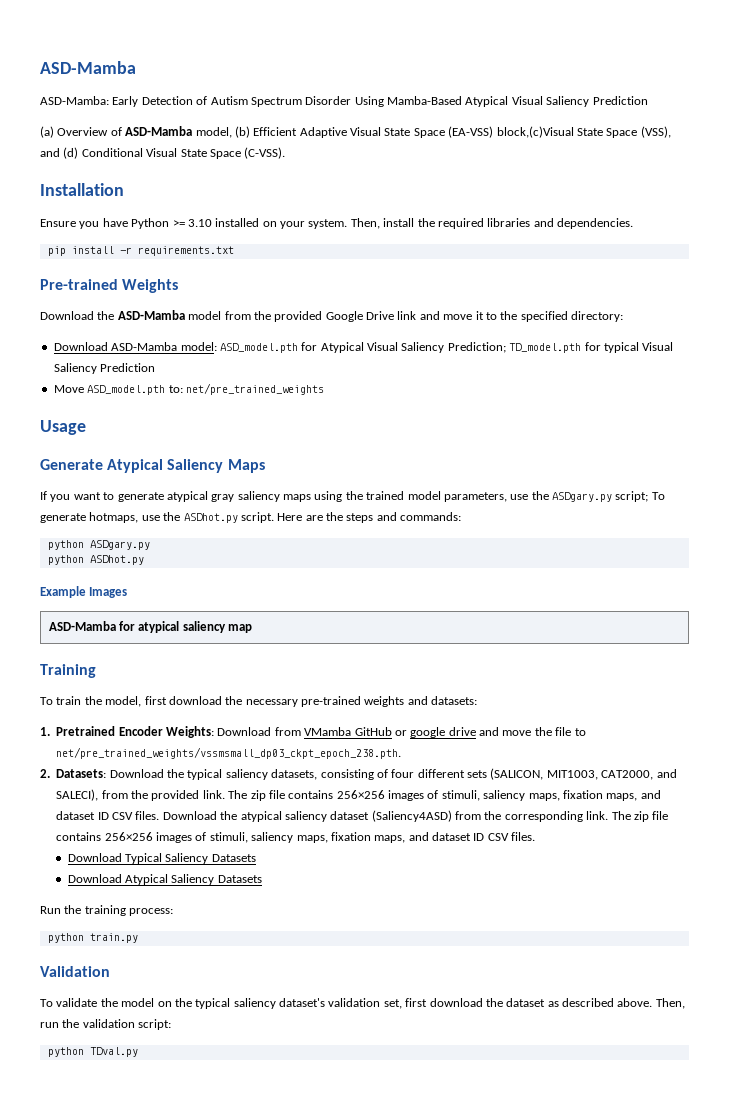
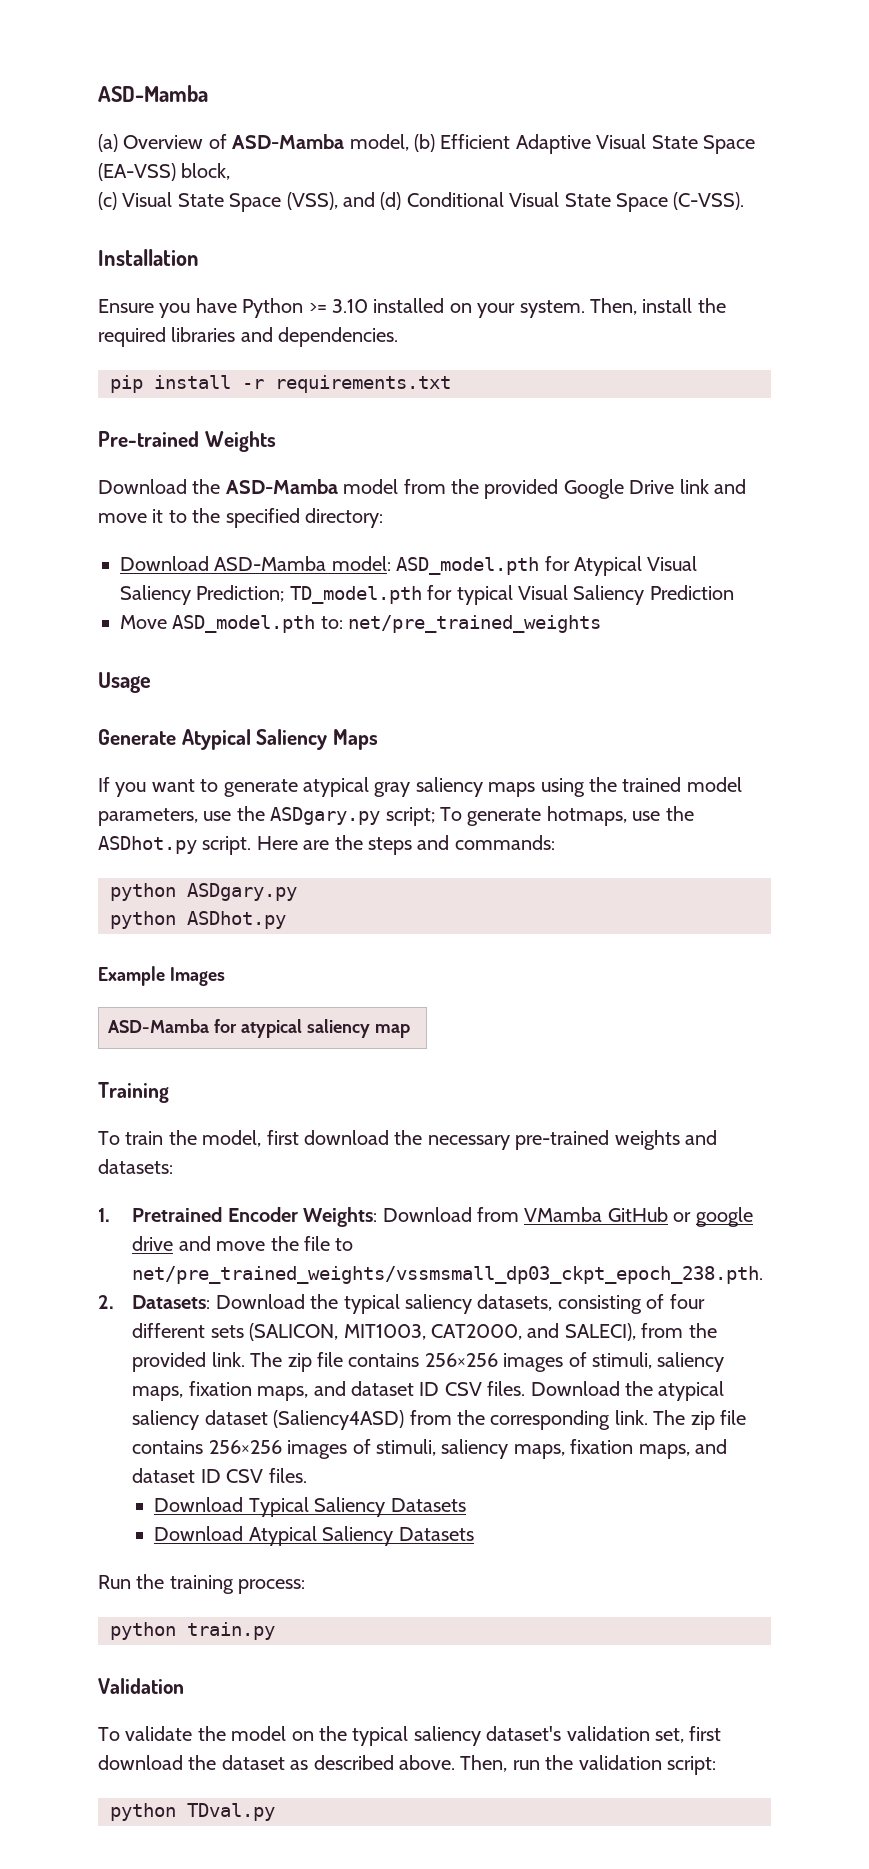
[40,61,136,74] [40,96,648,107] ASD-Mamba // ASD-Mamba: Early Detection of Autism Spectrum Disorder Using Mamba-Based Atypical Visual Saliency Prediction -> [98,85,208,102] ASD-Mamba
[496,126,574,138] block,(c)Visual -> [181,163,231,180] [98,192,173,210] block, // (c) Visual

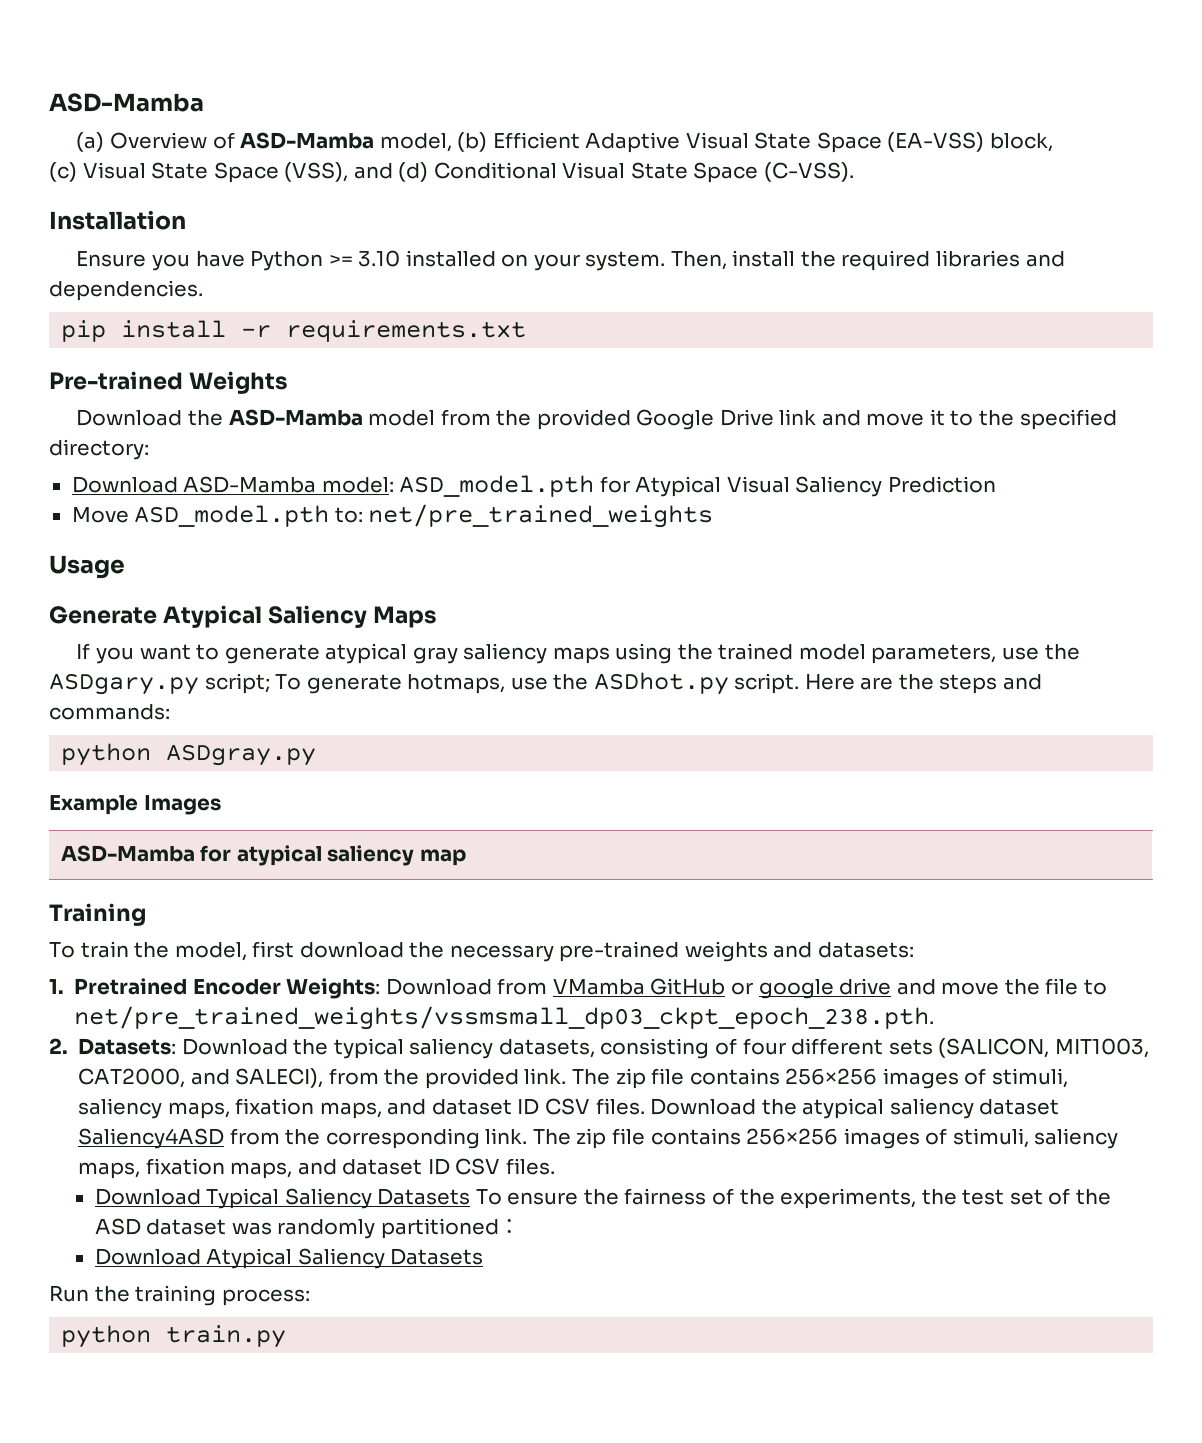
[196,585,645,605] Prediction; TD_model.pth for typical Visual Saliency -> (883, 486) none
[187,883,297,901] [110,911,286,929] ASDgary.py // python ASDhot.py -> [166,744,317,766] ASDgray.py
[273,1410,405,1430] (Saliency4ASD) -> [78,1128,225,1149] Saliency4ASD
(466, 1505) none -> [475,1188,1111,1209] [94,1218,520,1239] To ensure the fairness of the experiments, the test set of the ASD dataset was randomly partitioned：
[98,1678,184,1694] [98,1726,722,1746] [98,1755,716,1775] [110,1803,275,1821] // Validation // To validate the model on the typical saliency dataset's validation set, first download the dataset as described above. Then, run the validation script: // python TDval.py -> (287, 1336) none

